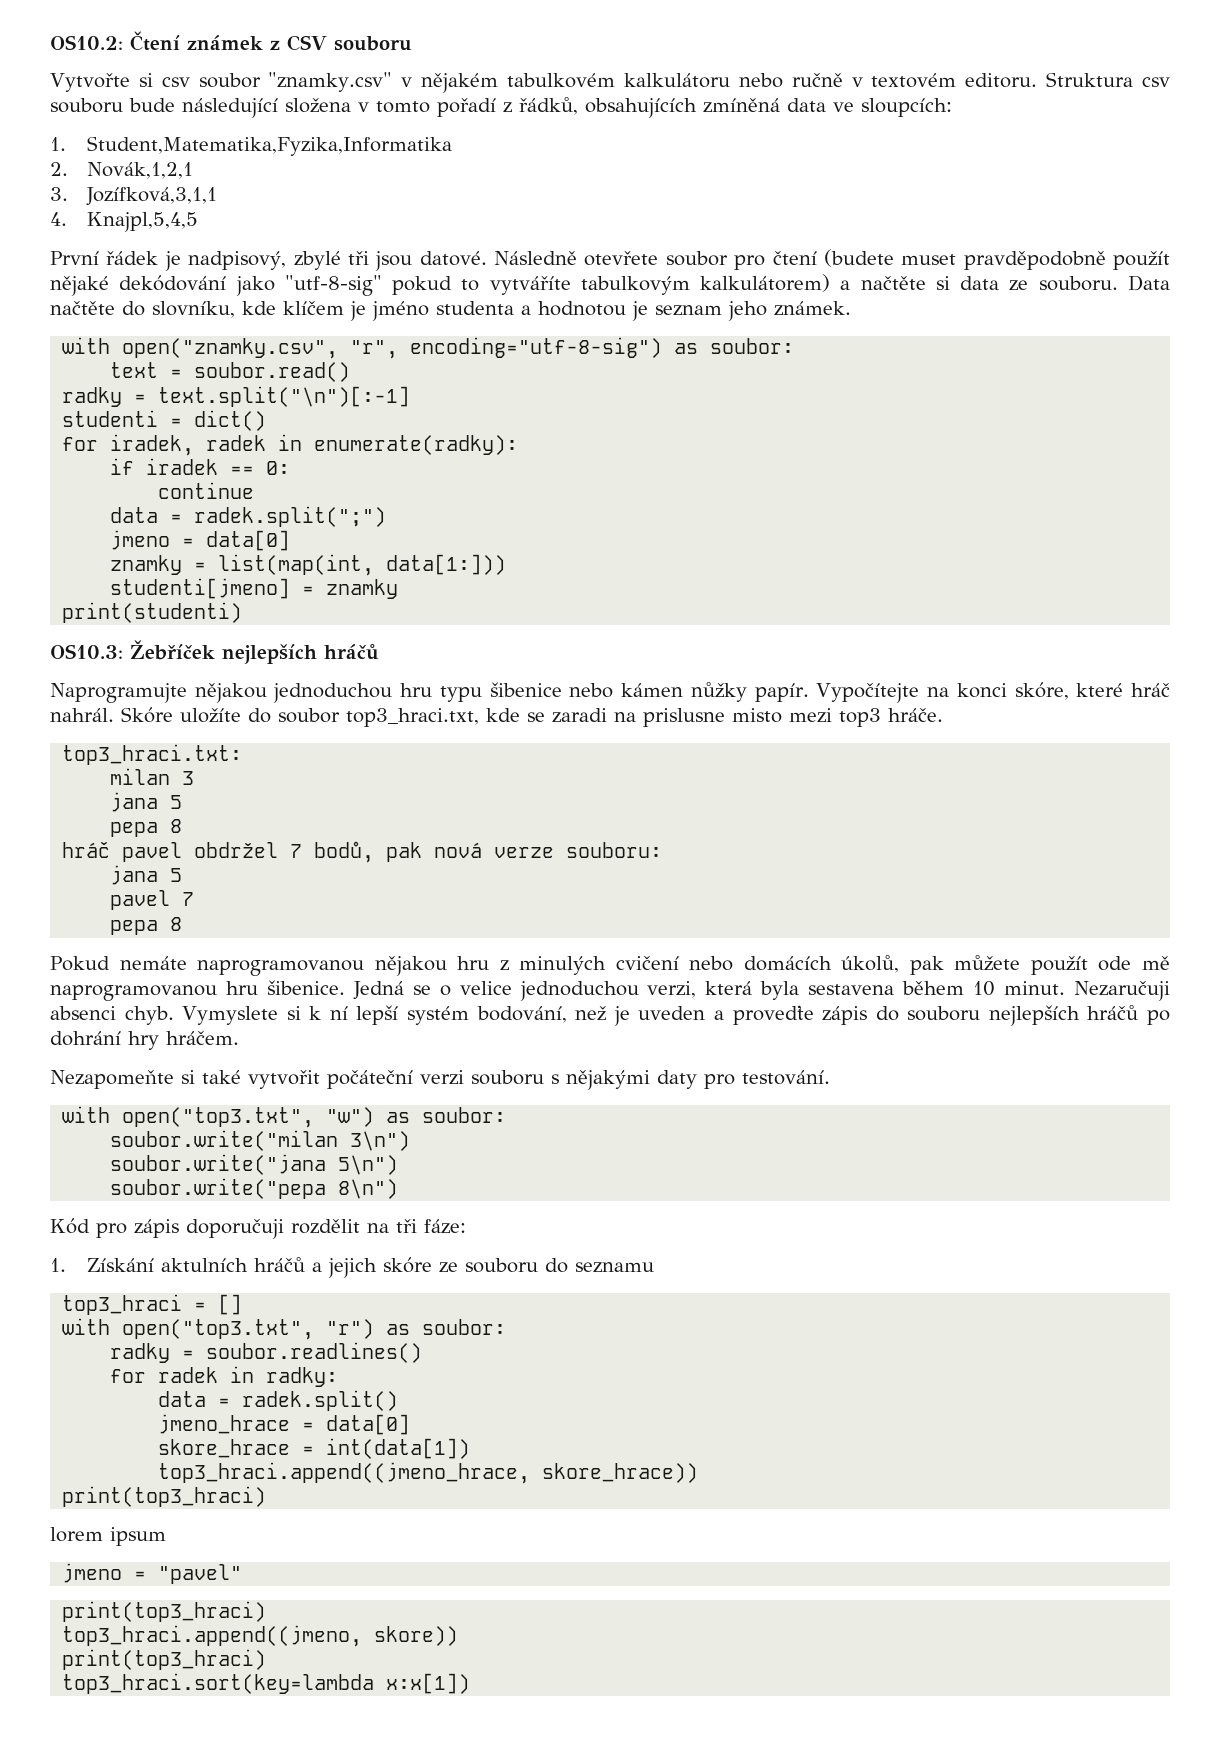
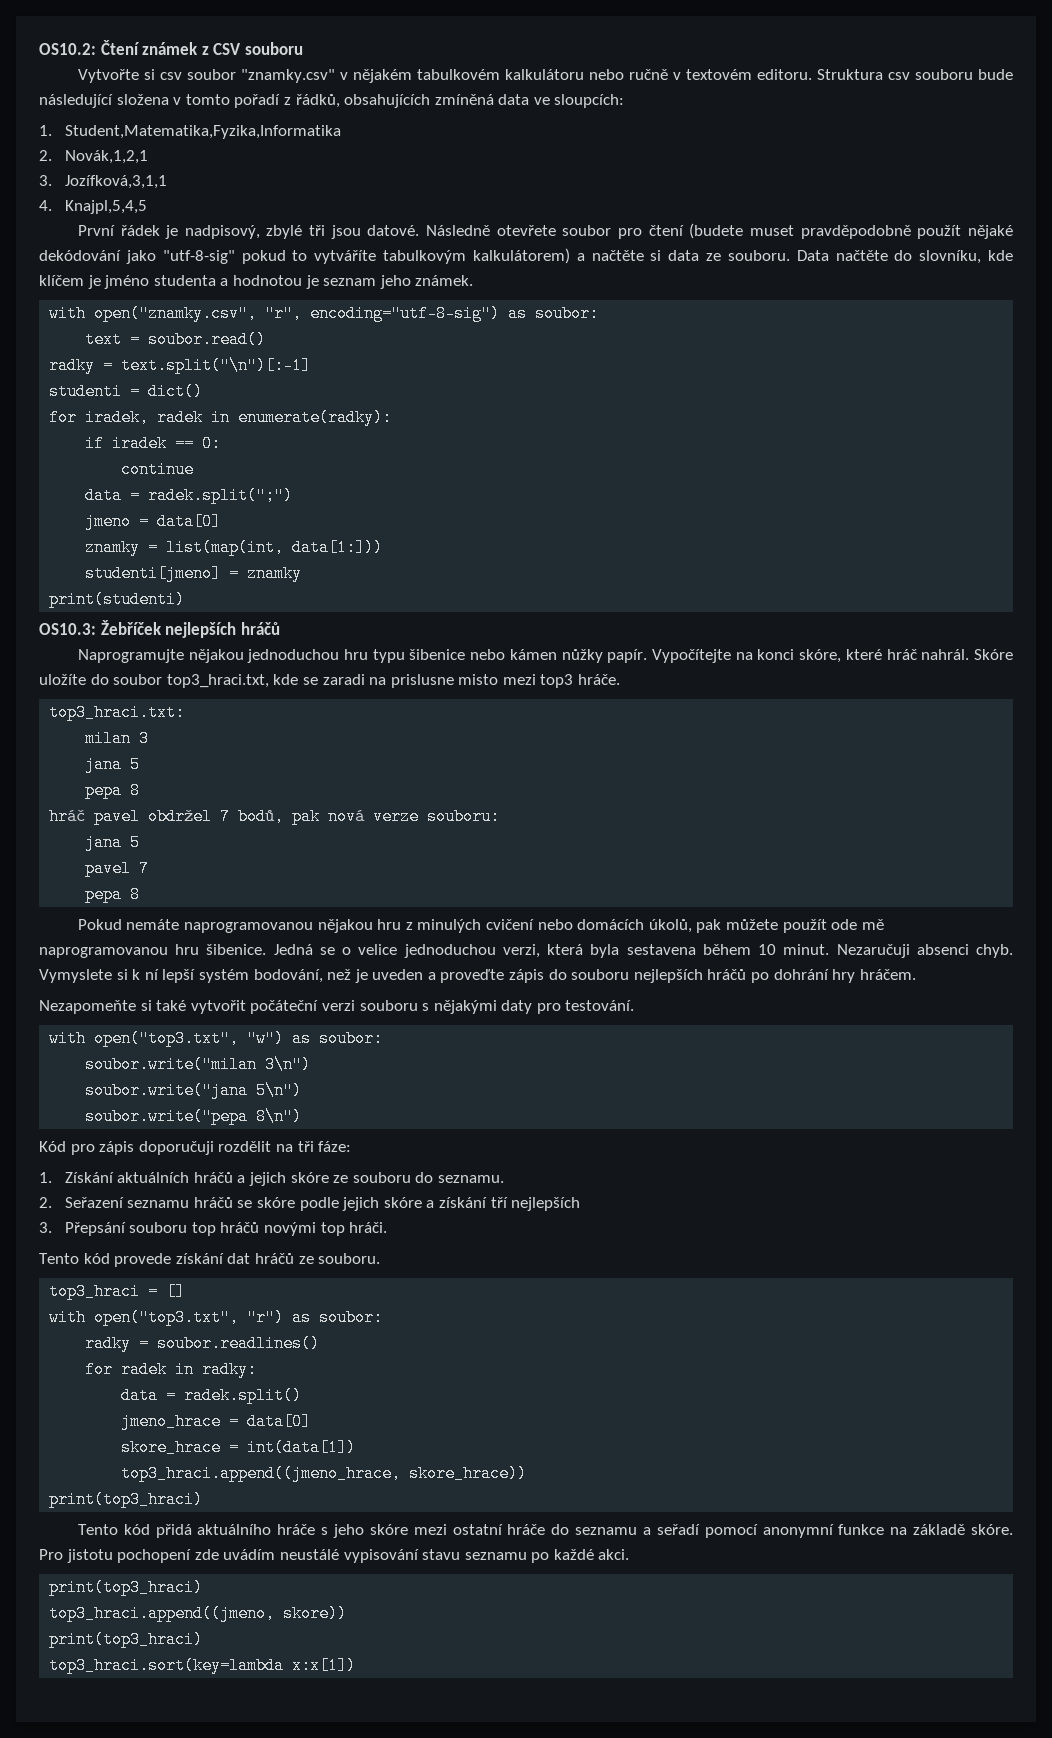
[161,1258,249,1272] aktulních -> [117,1172,190,1183] aktuálních
[575,1262,655,1273] seznamu -> [437,1175,504,1183] [39,1197,581,1211] [39,1222,388,1236] [39,1253,381,1267] seznamu. // 2. Seřazení seznamu hráčů se skóre podle jejich skóre a získání tří nejlepších // 3. Přepsání souboru top hráčů novými top hráči. // Tento kód provede získání dat hráčů ze souboru.
[50,1527,166,1546] [62,1563,243,1584] lorem ipsum // jmeno = "pavel" -> [77,1524,1013,1538] [39,1549,630,1563] Tento kód přidá aktuálního hráče s jeho skóre mezi ostatní hráče do seznamu a seřadí pomocí anonymní funkce na základě skóre. Pro jistotu pochopení zde uvádím neustálé vypisování stavu seznamu po každé akci.

